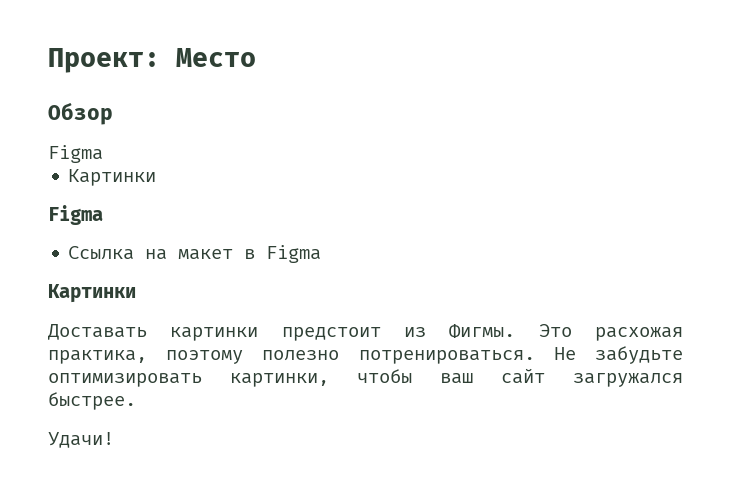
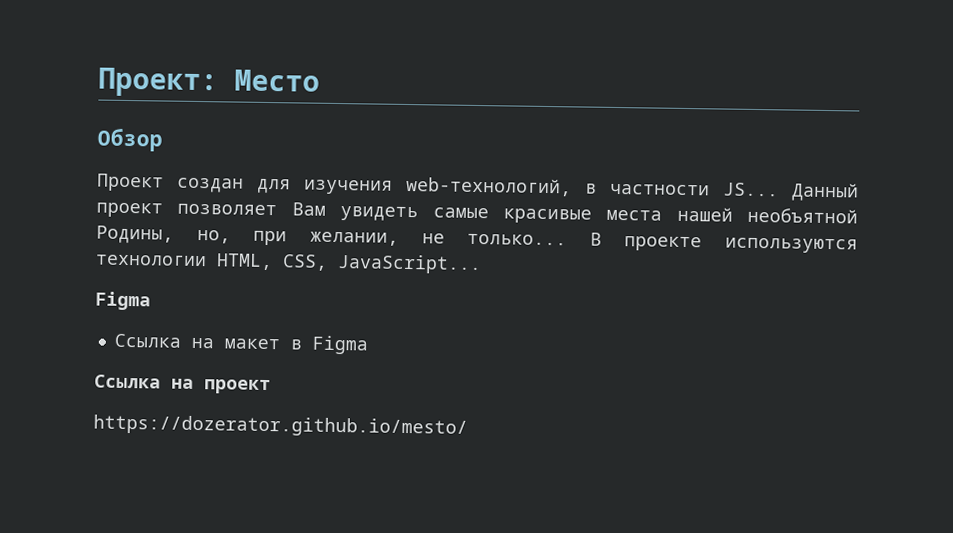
[48,145,103,163] [68,169,157,186] Figma // Картинки -> [97,173,859,202] [96,202,858,224] [96,225,858,254] [95,253,482,275] Проект создан для изучения web-технологий, в частности JS... Данный проект позволяет Вам увидеть самые красивые места нашей необъятной Родины, но, при желании, не только... В проекте используются технологии HTML, CSS, JavaScript...
[48,284,136,303] [48,324,683,341] [48,346,683,364] [48,368,683,387] [48,392,136,410] [48,432,114,448] Картинки // Доставать картинки предстоит из Фигмы. Это расхожая практика, поэтому полезно потренироваться. Не забудьте оптимизировать картинки, чтобы ваш сайт загружался быстрее. // Удачи! -> [94,374,271,395] [93,414,468,438] Ссылка на проект // https://dozerator.github.io/mesto/

